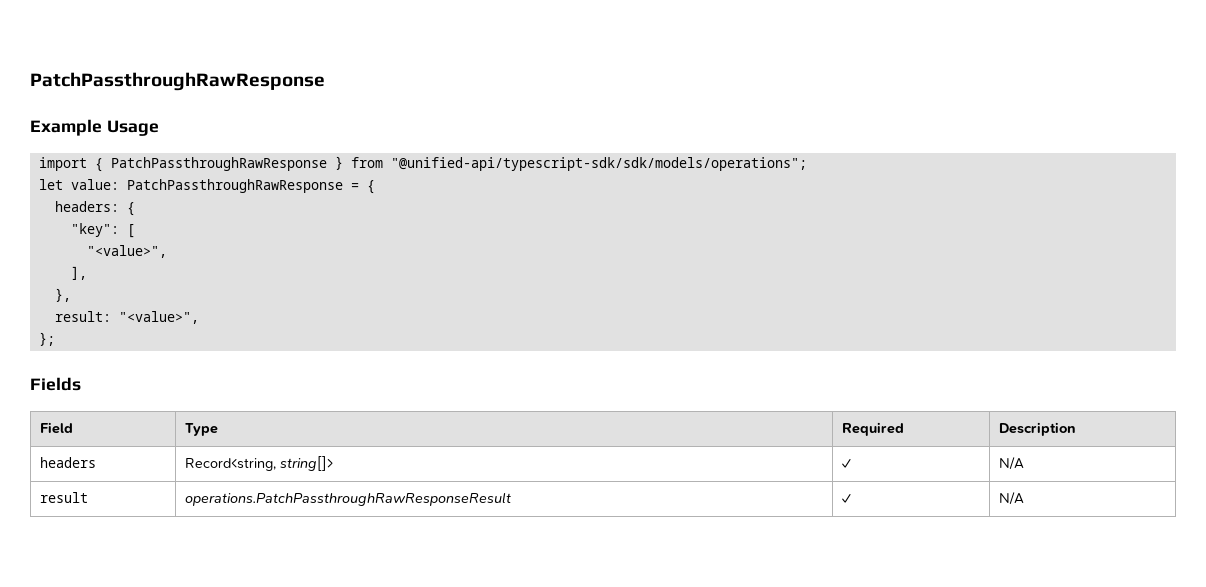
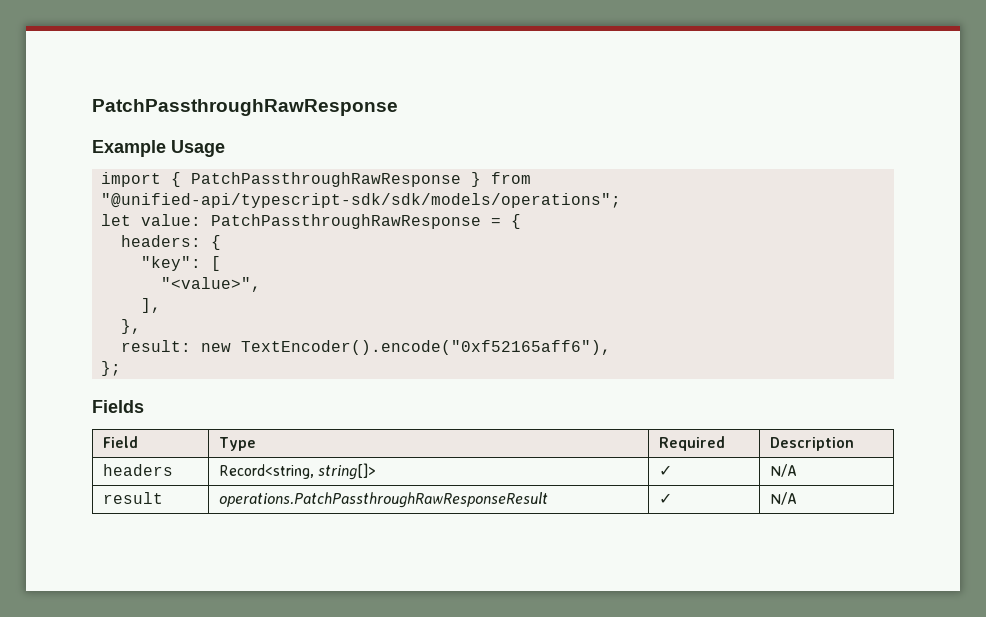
[118,311,199,324] "<value>", -> [201,340,612,355] new TextEncoder().encode("0xf52165aff6"),

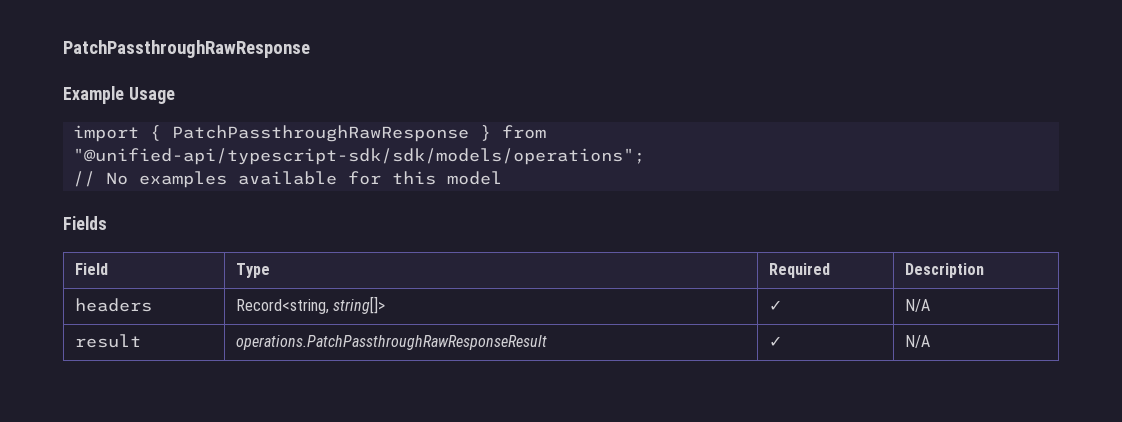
[101,214,522,229] [121,235,222,250] [141,256,222,271] [161,277,262,292] [141,298,162,313] [121,319,142,334] [121,340,612,355] [101,361,122,376] let value: PatchPassthroughRawResponse = { // headers: { // "key": [ // "<value>", // ], // }, // result: new TextEncoder().encode("0xf52165aff6"), // }; -> [72,171,502,188] // No examples available for this model

